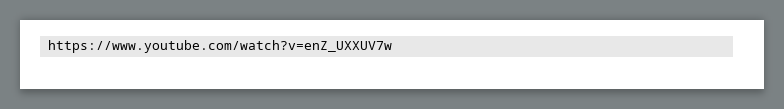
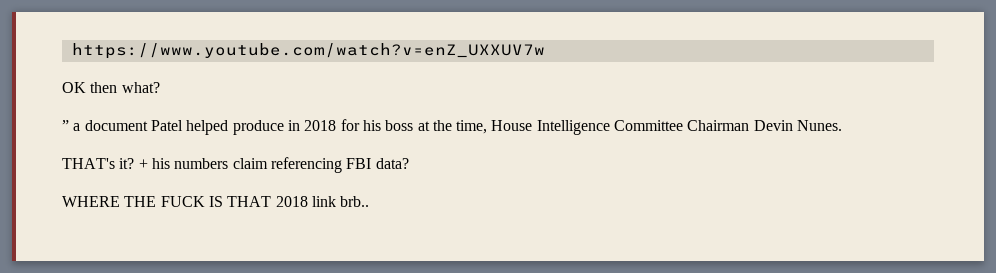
(392, 46) none -> [62,82,160,93] [62,119,843,135] [62,157,409,173] [62,196,370,207] // OK then what? // ” a document Patel helped produce in 2018 for his boss at the time, House Intelligence Committee Chairman Devin Nunes. // THAT's it? + his numbers claim referencing FBI data? // WHERE THE FUCK IS THAT 2018 link brb..

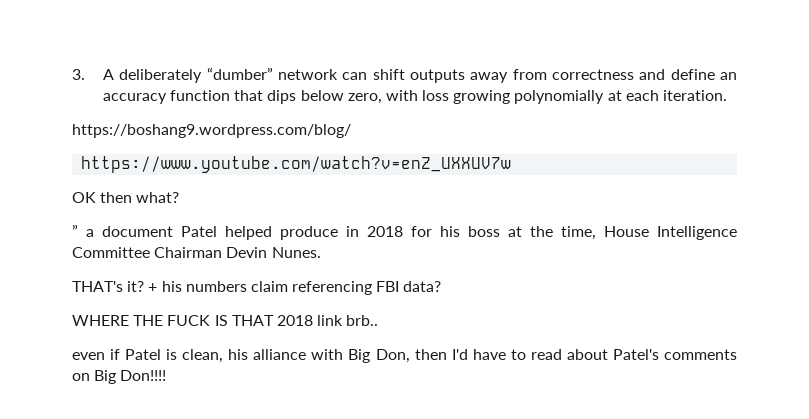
(71, 51) none -> [72,67,737,83] [102,90,728,104] [72,124,351,138] 3. A deliberately “dumber” network can shift outputs away from correctness and define an accuracy function that dips below zero, with loss growing polynomially at each iteration. // https://boshang9.wordpress.com/blog/ //
(370, 201) none -> [72,349,737,363] [72,370,167,384] // even if Patel is clean, his alliance with Big Don, then I'd have to read about Patel's comments on Big Don!!!!

